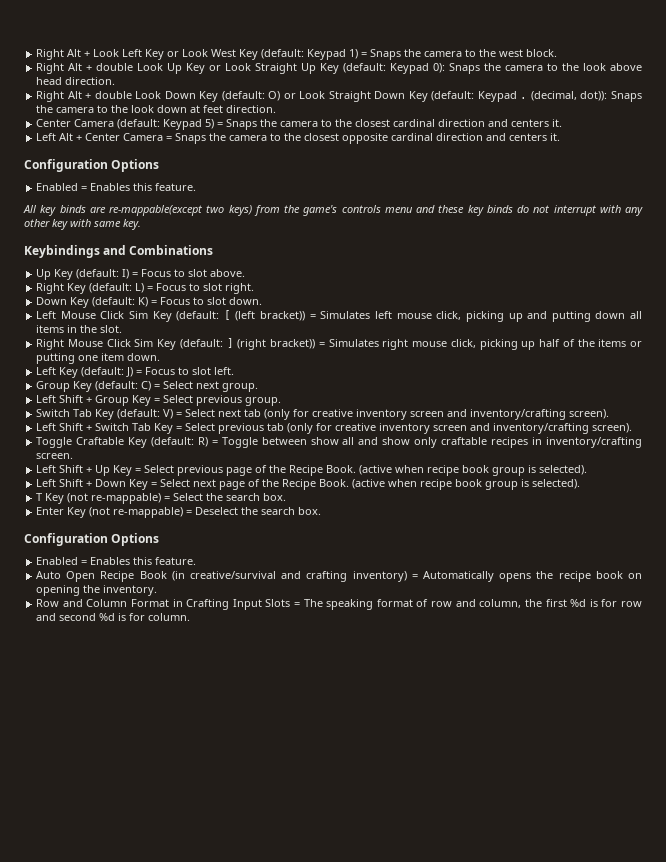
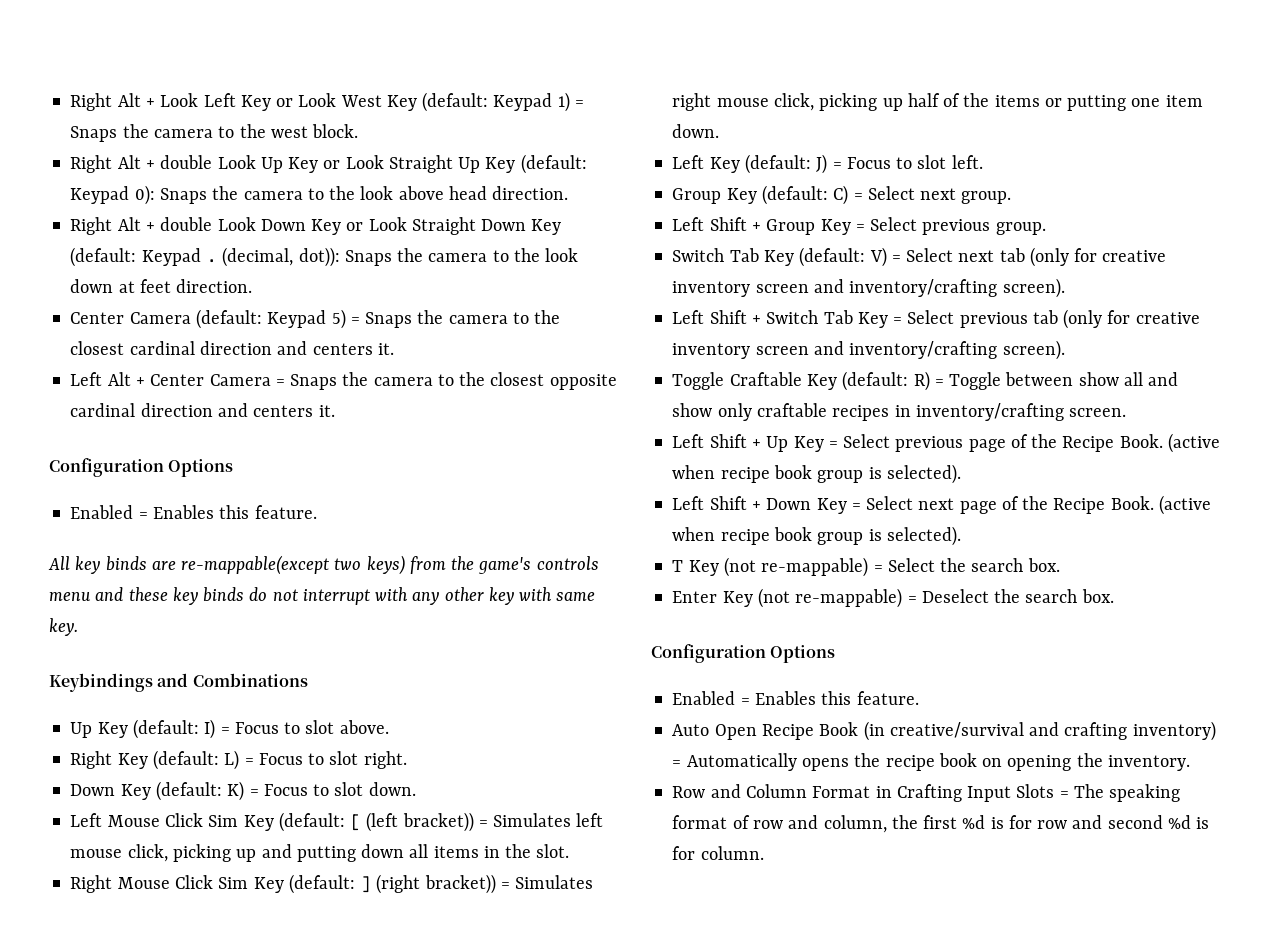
[221,91,281,101] (default: O) -> (342, 227) none

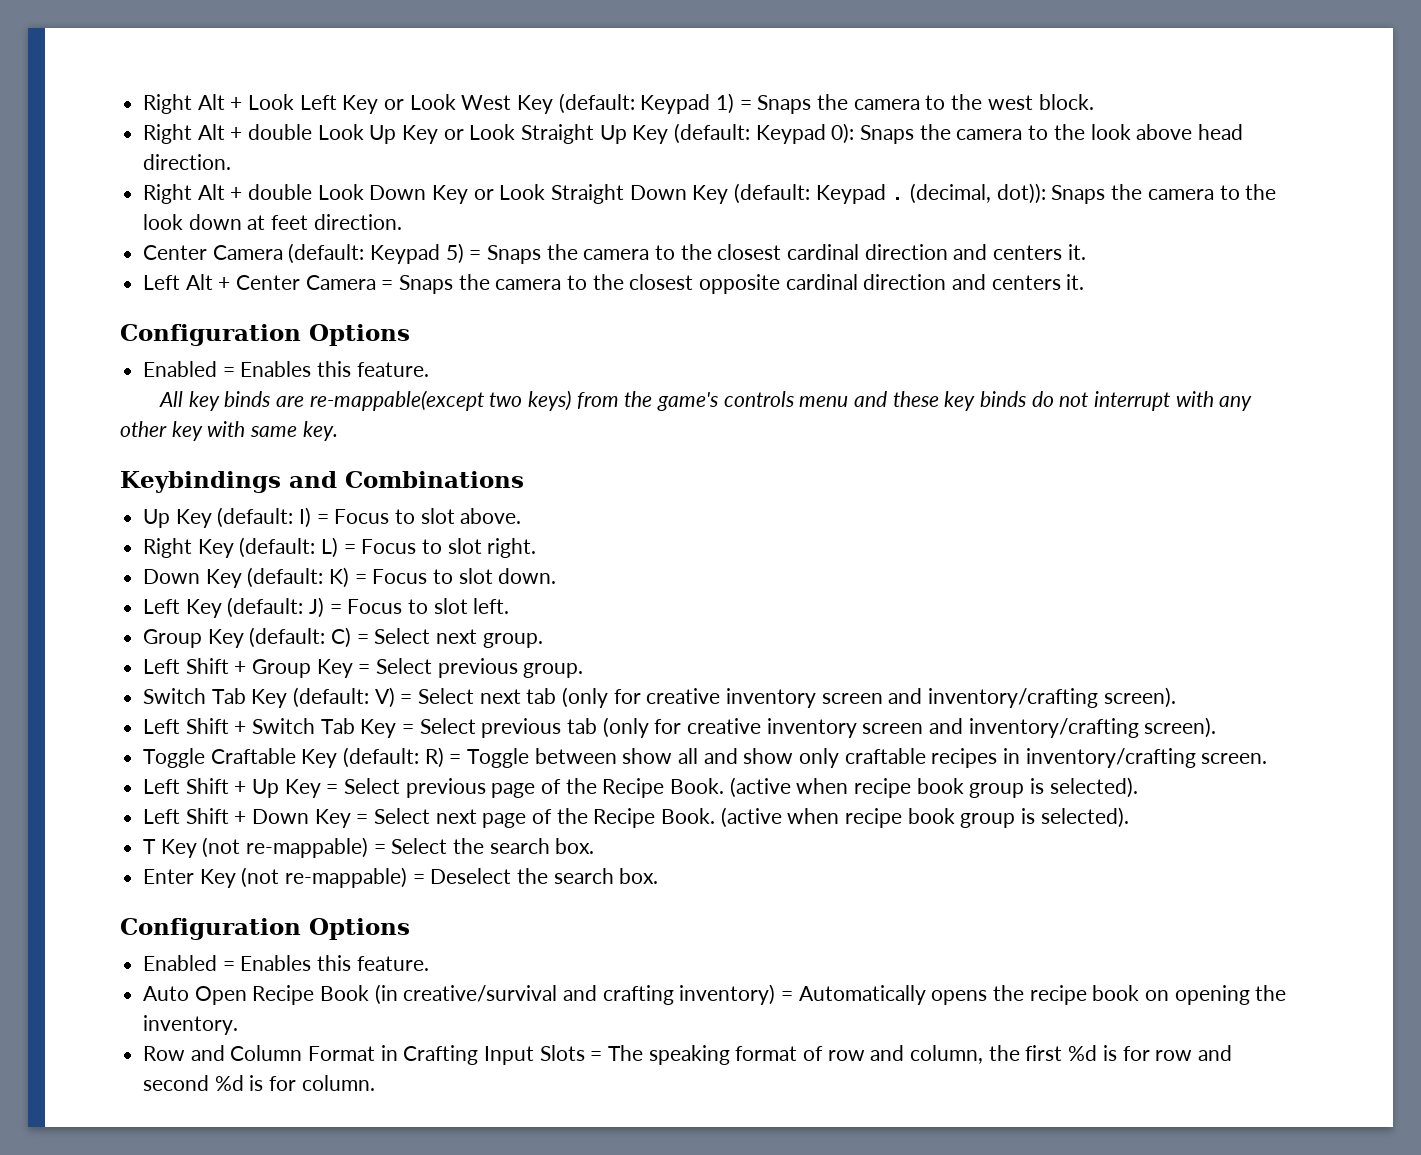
[70,812,604,832] [70,844,570,862] [70,874,594,894] [672,93,1203,111] [672,124,720,138] // Left Mouse Click Sim Key (default: [ (left bracket)) = Simulates left mouse click, picking up and putting down all items in the slot. // Right Mouse Click Sim Key (default: ] (right bracket)) = Simulates right mouse click, picking up half of the items or putting one item down. -> (557, 576) none

